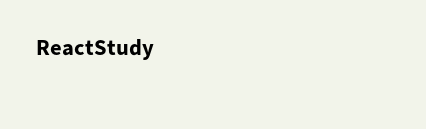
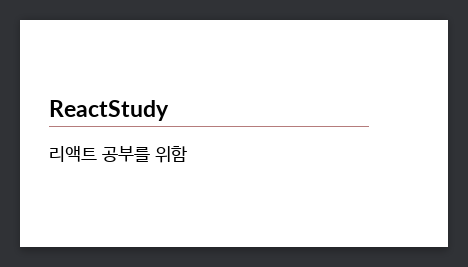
(154, 49) none -> [49,146,187,163] // 리액트 공부를 위함

